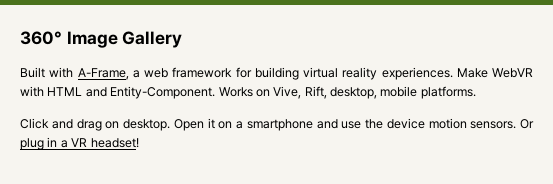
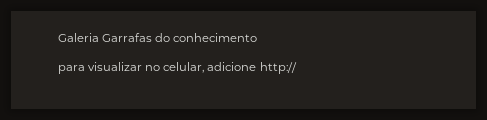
[20,31,183,48] [20,67,533,80] [20,86,476,99] [20,118,534,131] [20,137,139,150] 360° Image Gallery // Built with A-Frame, a web framework for building virtual reality experiences. Make WebVR with HTML and Entity-Component. Works on Vive, Rift, desktop, mobile platforms. // Click and drag on desktop. Open it on a smartphone and use the device motion sensors. Or plug in a VR headset! -> [58,33,258,42] [58,62,297,74] Galeria Garrafas do conhecimento // para visualizar no celular, adicione http://

